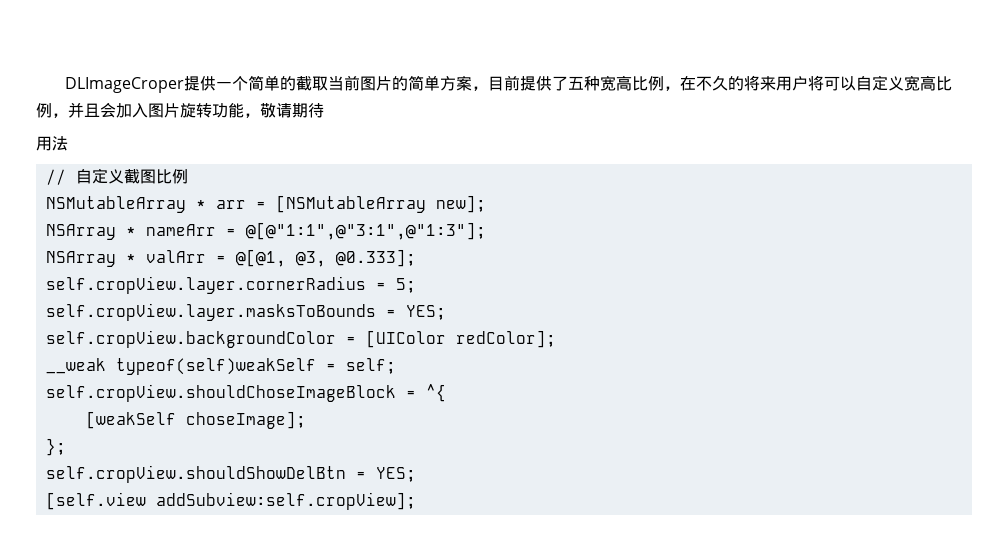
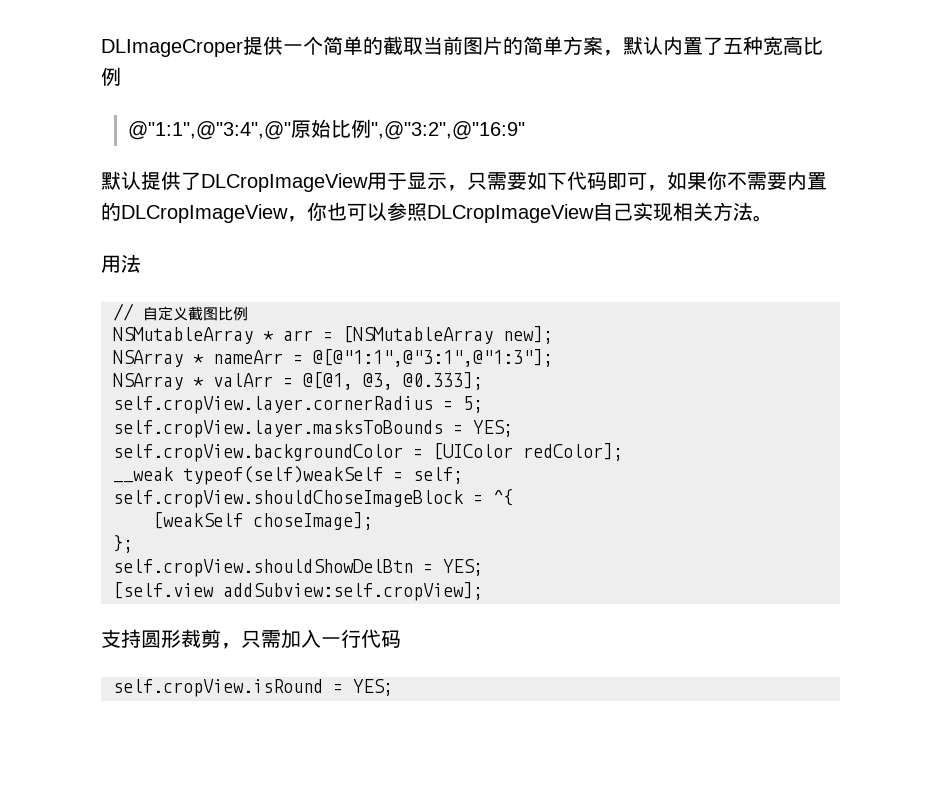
[488,75,553,91] 目前提供 -> [623,36,703,55] 默认内置
[664,75,953,91] [36,102,324,118] ，在不久的将来用户将可以自定义宽高比例，并且会加入图片旋转功能，敬请期待 -> [127,119,525,140] [101,171,827,192] [101,202,773,223] // @"1:1",@"3:4",@"原始比例",@"3:2",@"16:9" // 默认提供了DLCropImageView用于显示，只需要如下代码即可，如果你不需要内置的DLCropImageView，你也可以参照DLCropImageView自己实现相关方法。
(416, 501) none -> [101,629,401,649] [113,679,393,697] // 支持圆形裁剪，只需加入一行代码 // self.cropView.isRound = YES;

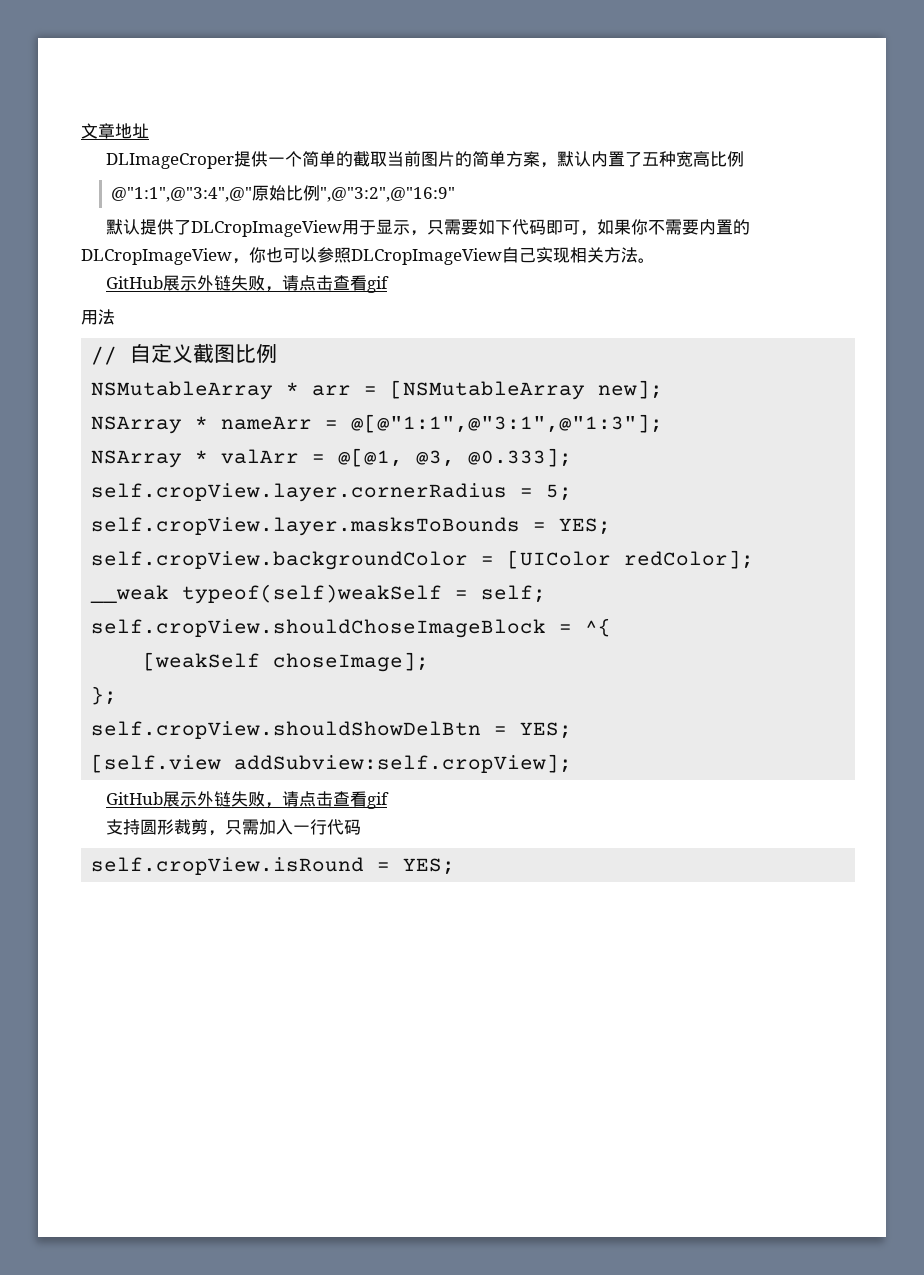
(101, 48) none -> [81,123,149,139] 文章地址 //
(773, 218) none -> [105,275,389,293] // GitHub展示外链失败，请点击查看gif
(483, 591) none -> [105,791,389,809] // GitHub展示外链失败，请点击查看gif

